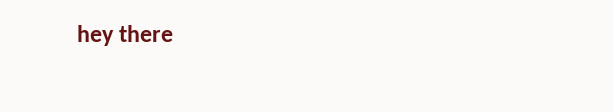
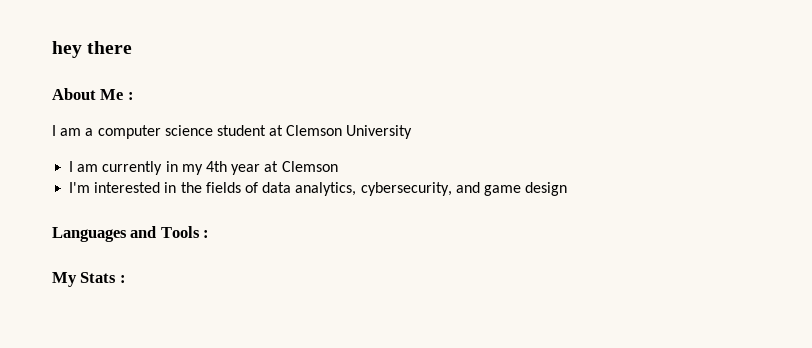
(174, 33) none -> [52,88,134,100] [52,125,413,139] [69,161,338,175] [69,182,568,196] [52,226,210,242] [52,272,126,287] // About Me : // I am a computer science student at Clemson University // I am currently in my 4th year at Clemson // I'm interested in the fields of data analytics, cybersecurity, and game design // Languages and Tools : // My Stats :

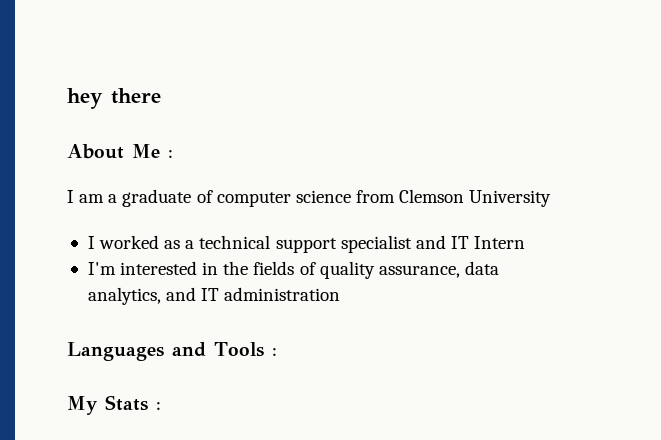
[97,125,413,139] [69,161,338,175] computer science student at Clemson University // I am currently in my 4th year at Clemson -> [122,189,552,207] [87,235,526,253] graduate of computer science from Clemson University // I worked as a technical support specialist and IT Intern
[262,182,568,196] data analytics, cybersecurity, and game design -> [319,261,499,279] [87,287,341,305] quality assurance, data analytics, and IT administration

